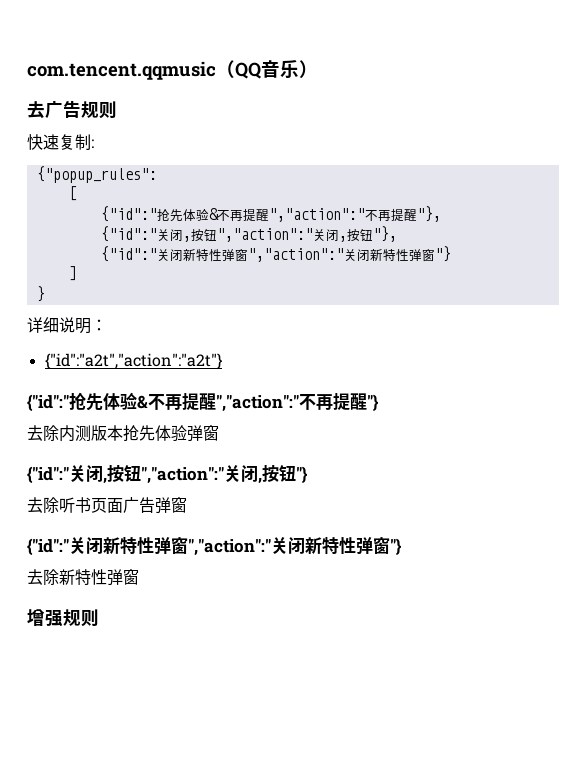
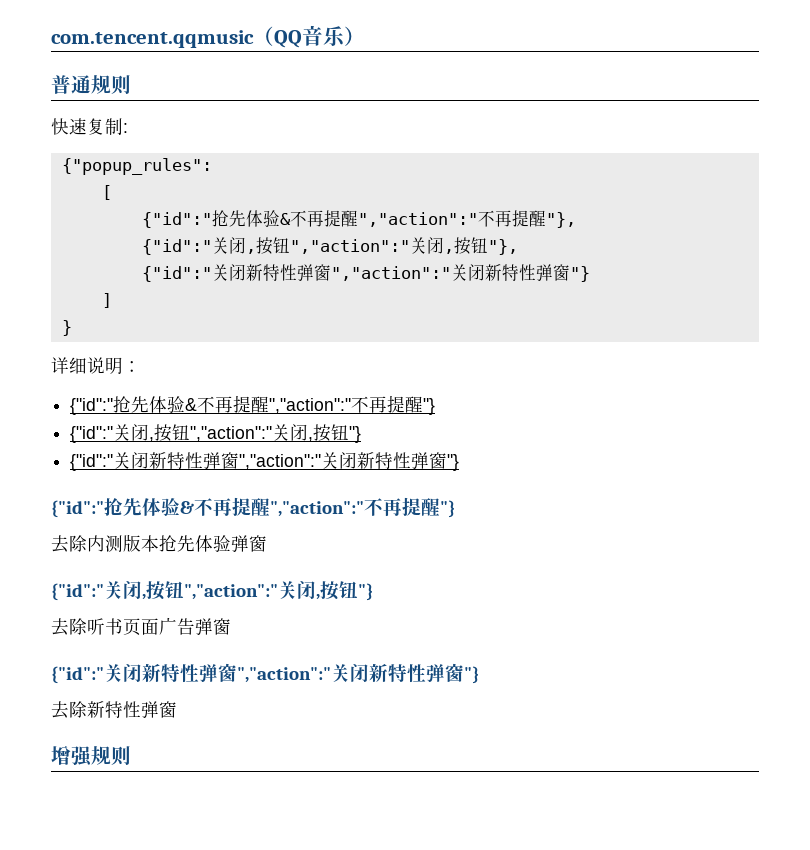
[27,100,81,119] 去广告 -> [51,75,91,94] 普通
[44,353,222,369] {"id":"a2t","action":"a2t"} -> [70,395,436,415] [70,424,362,443] [70,452,460,471] {"id":"抢先体验&不再提醒","action":"不再提醒"} // {"id":"关闭,按钮","action":"关闭,按钮"} // {"id":"关闭新特性弹窗","action":"关闭新特性弹窗"}

